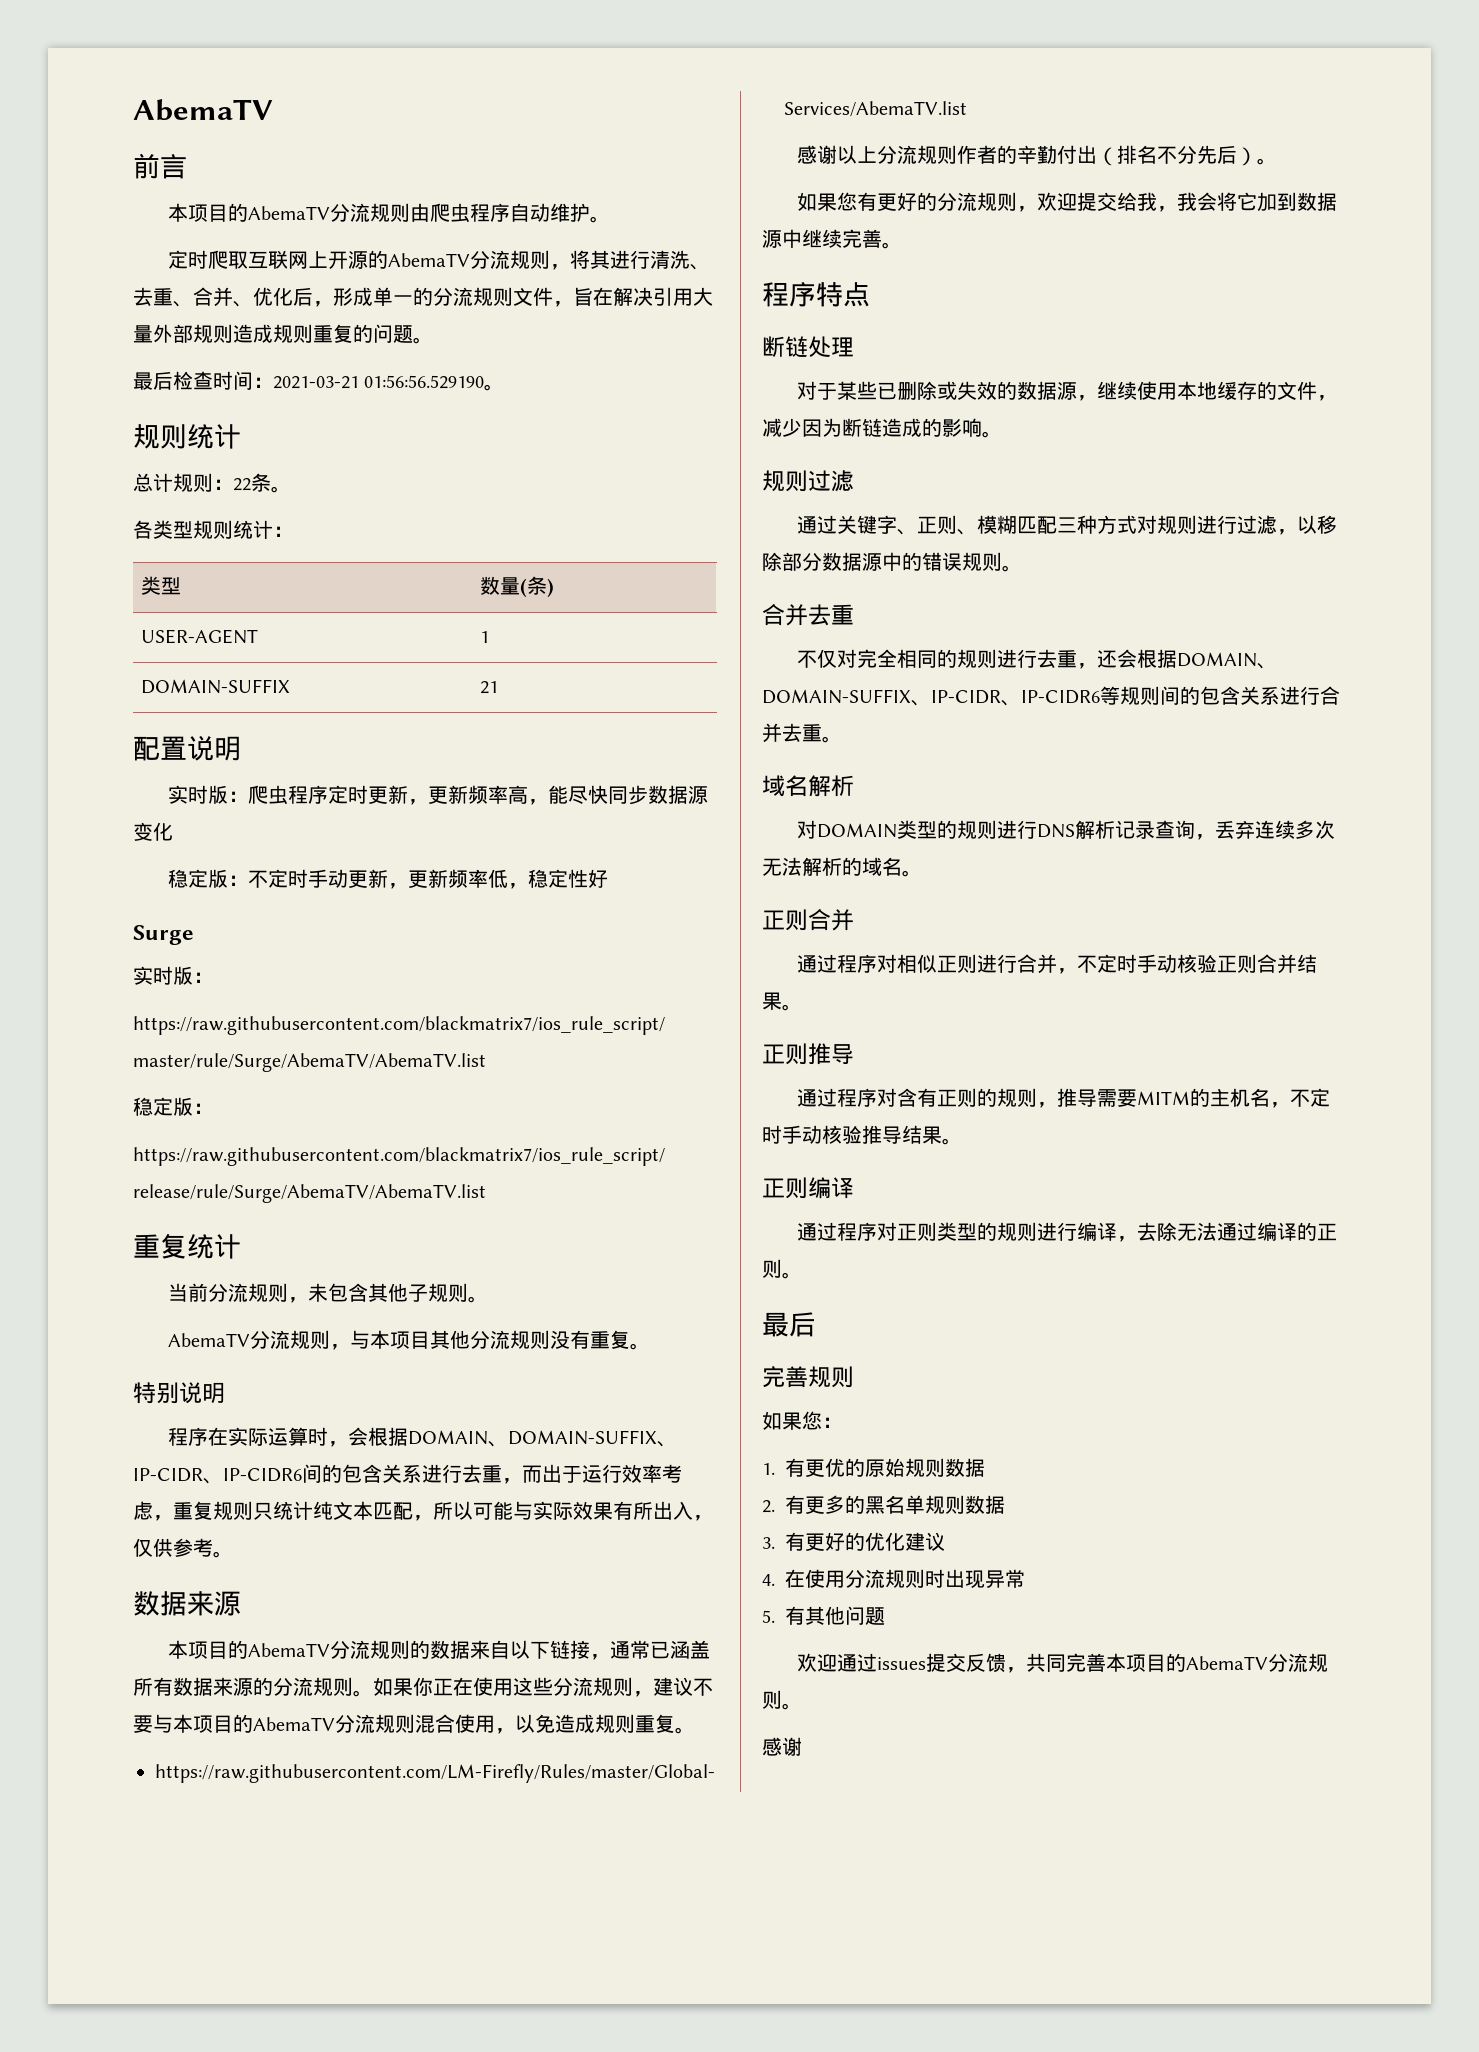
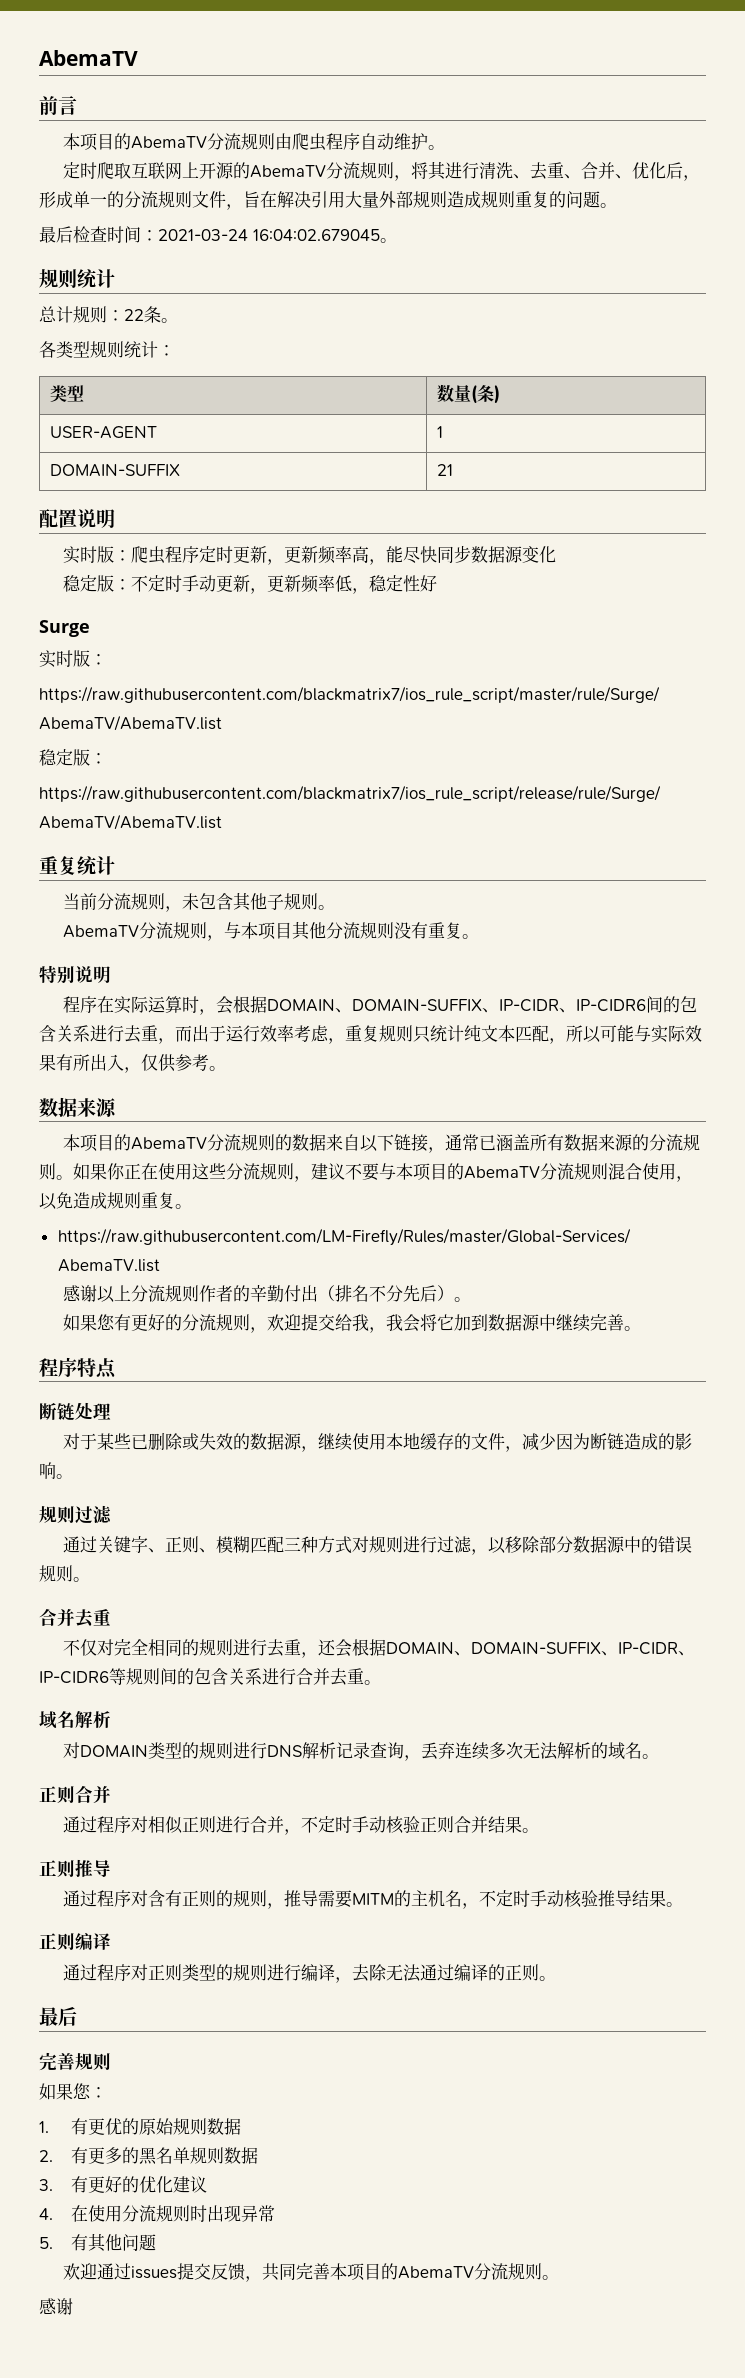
[273,375,485,389] 2021-03-21 01:56:56.529190 -> [158,229,380,241] 2021-03-24 16:04:02.679045

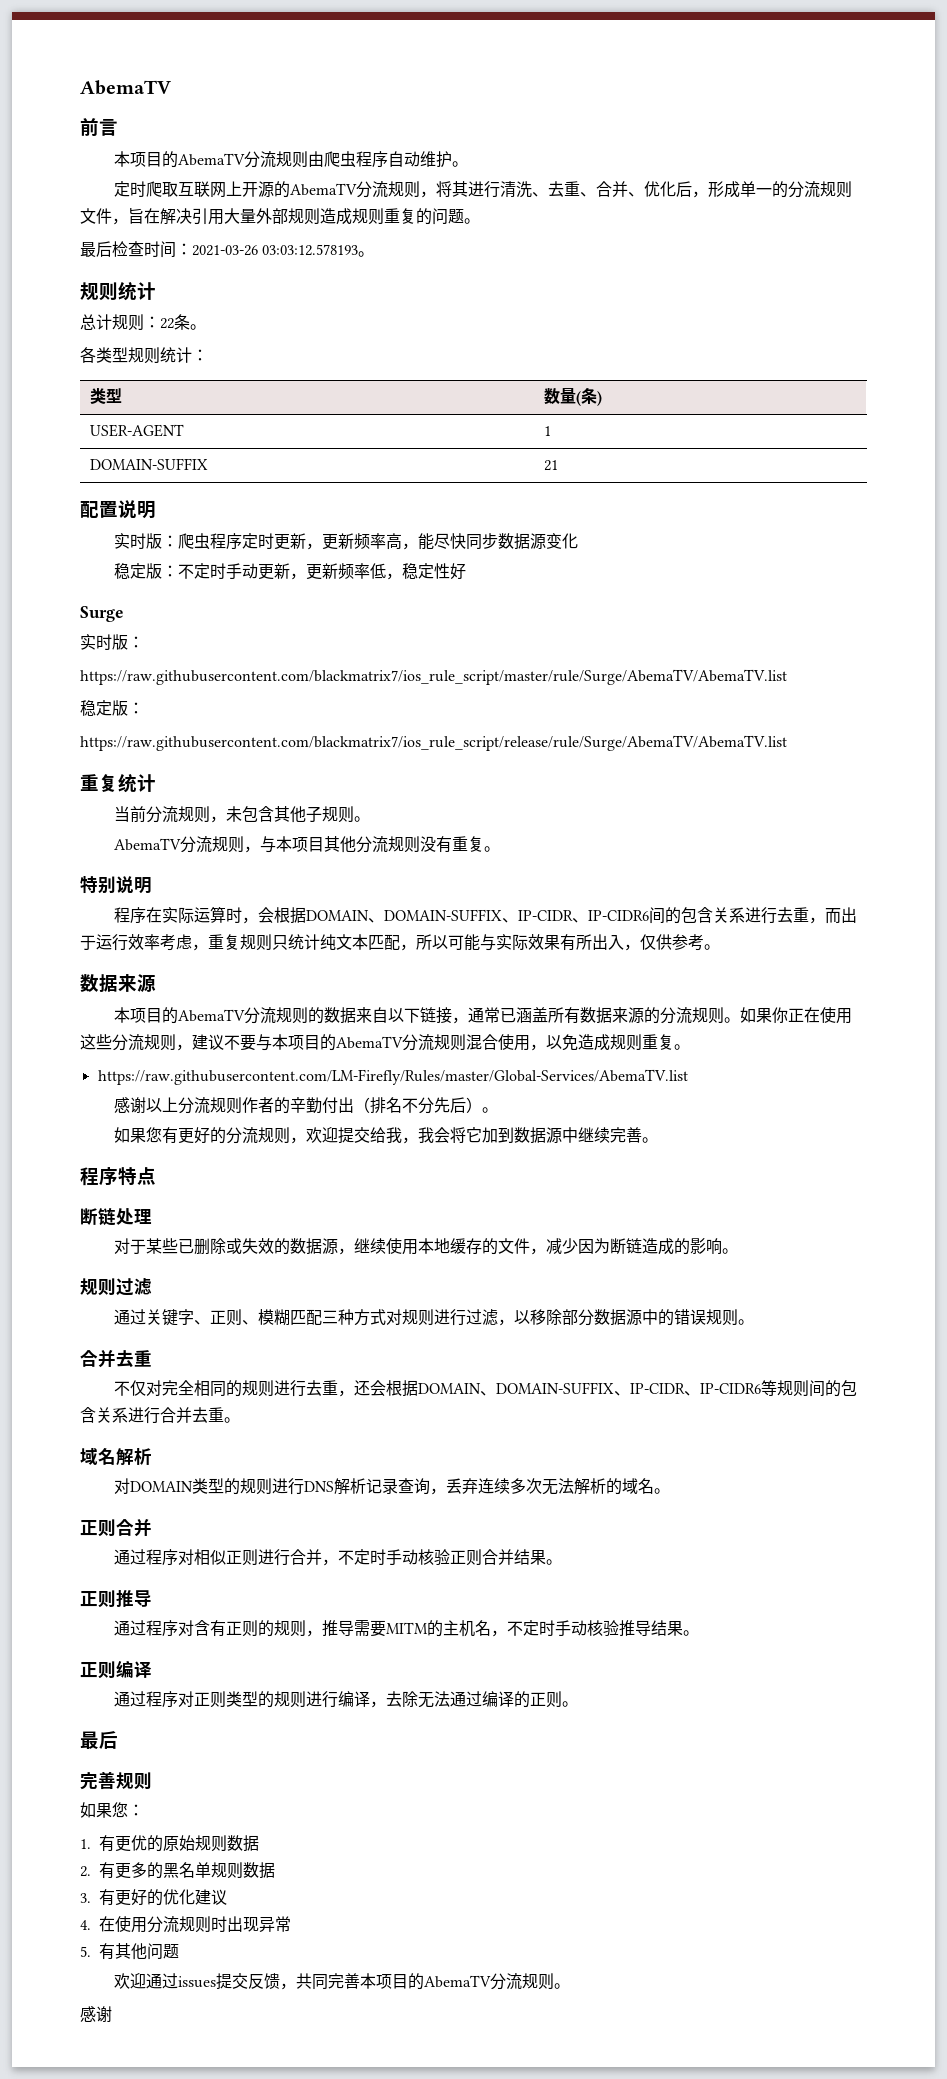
[158,229,380,241] 2021-03-24 16:04:02.679045 -> [192,244,359,256] 2021-03-26 03:03:12.578193

